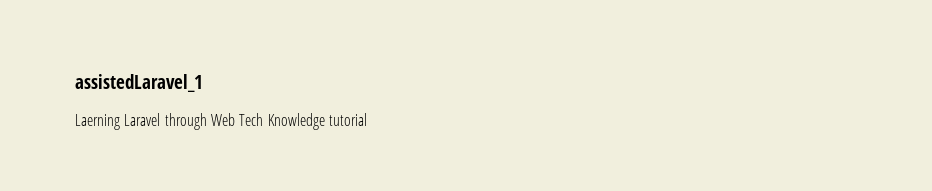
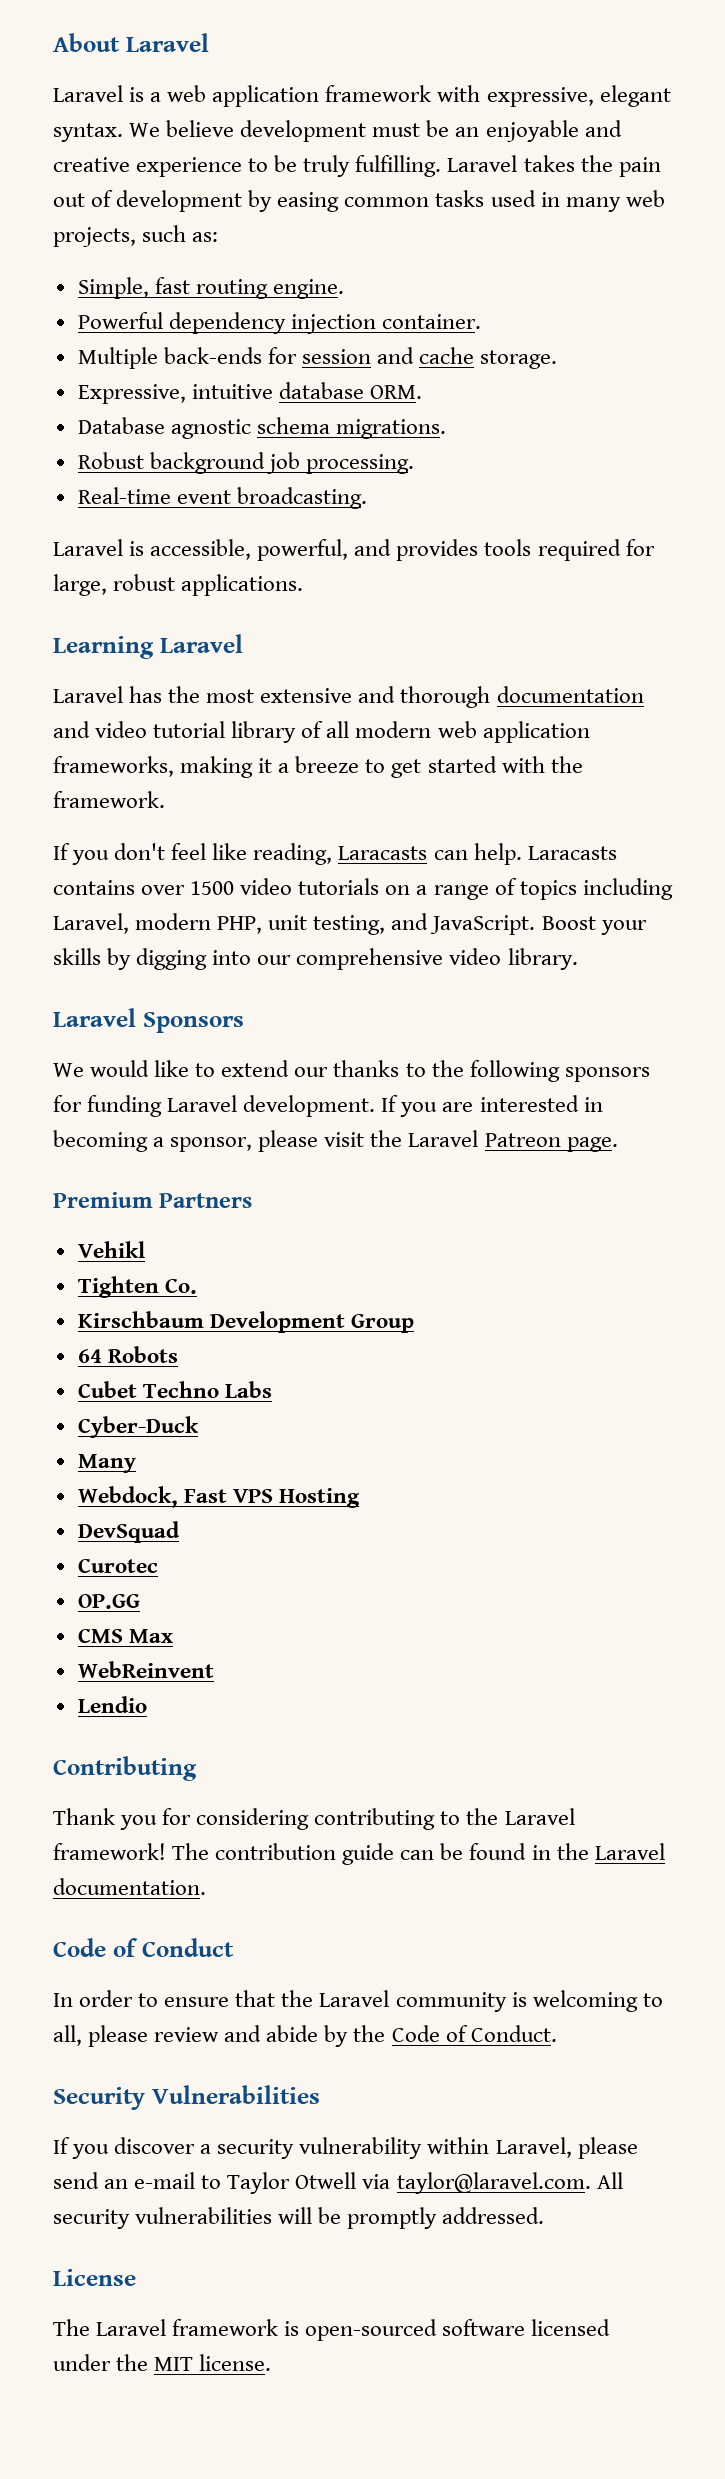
[75,74,203,92] [75,113,367,130] assistedLaravel_1 // Laerning Laravel through Web Tech Knowledge tutorial -> [53,33,209,52] [53,85,671,107] [53,120,622,142] [53,155,661,177] [53,190,665,212] [53,225,219,247] [77,277,344,299] [77,312,481,334] [77,347,558,369] [77,382,422,404] [77,417,446,439] [77,452,414,474] [77,487,367,509] [53,539,655,561] [53,574,304,596] [53,634,243,659] [53,686,644,708] [53,721,590,743] [53,756,583,778] [53,791,165,808] [53,843,617,865] [53,878,673,900] [53,913,647,935] [53,948,578,970] [53,1008,244,1033] [53,1060,650,1082] [53,1095,603,1117] [53,1130,618,1152] [53,1192,253,1208] [77,1241,145,1258] [77,1276,197,1298] [77,1311,414,1333] [77,1346,178,1363] [77,1381,272,1398] [77,1416,199,1438] [77,1454,136,1473] [77,1486,360,1508] [77,1521,180,1543] [77,1558,158,1573] [77,1594,140,1609] [77,1628,173,1643] [77,1661,214,1678] [77,1696,147,1713] [53,1756,197,1781] [53,1808,575,1830] [53,1843,665,1865] [53,1878,206,1895] [53,1938,234,1957] [53,1990,663,2012] [53,2025,557,2047] [53,2085,320,2110] [53,2137,638,2159] [53,2172,623,2194] [53,2207,545,2229] [53,2269,136,2286] [53,2319,611,2341] [53,2354,272,2371] About Laravel // Laravel is a web application framework with expressive, elegant syntax. We believe development must be an enjoyable and creative experience to be truly fulfilling. Laravel takes the pain out of development by easing common tasks used in many web projects, such as: // Simple, fast routing engine. // Powerful dependency injection container. // Multiple back-ends for session and cache storage. // Expressive, intuitive database ORM. // Database agnostic schema migrations. // Robust background job processing. // Real-time event broadcasting. // Laravel is accessible, powerful, and provides tools required for large, robust applications. // Learning Laravel // Laravel has the most extensive and thorough documentation and video tutorial library of all modern web application frameworks, making it a breeze to get started with the framework. // If you don't feel like reading, Laracasts can help. Laracasts contains over 1500 video tutorials on a range of topics including Laravel, modern PHP, unit testing, and JavaScript. Boost your skills by digging into our comprehensive video library. // Laravel Sponsors // We would like to extend our thanks to the following sponsors for funding Laravel development. If you are interested in becoming a sponsor, please visit the Laravel Patreon page. // Premium Partners // Vehikl // Tighten Co. // Kirschbaum Development Group // 64 Robots // Cubet Techno Labs // Cyber-Duck // Many // Webdock, Fast VPS Hosting // DevSquad // Curotec // OP.GG // CMS Max // WebReinvent // Lendio // Contributing // Thank you for considering contributing to the Laravel framework! The contribution guide can be found in the Laravel documentation. // Code of Conduct // In order to ensure that the Laravel community is welcoming to all, please review and abide by the Code of Conduct. // Security Vulnerabilities // If you discover a security vulnerability within Laravel, please send an e-mail to Taylor Otwell via taylor@laravel.com. All security vulnerabilities will be promptly addressed. // License // The Laravel framework is open-sourced software licensed under the MIT license.

